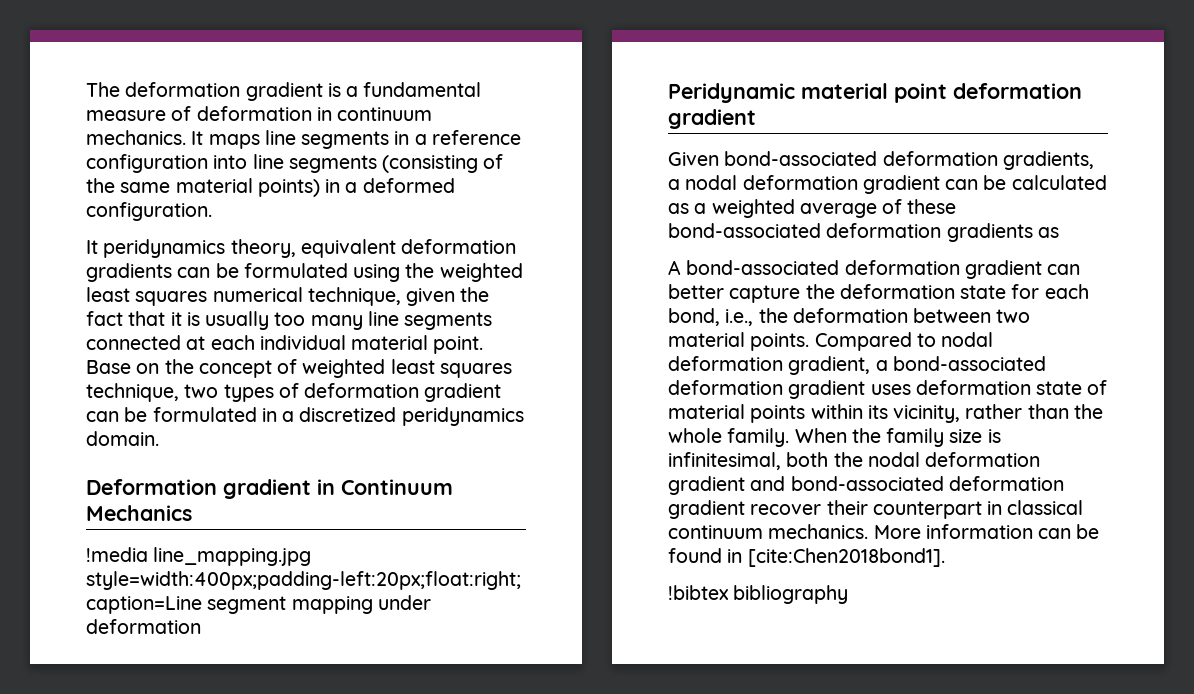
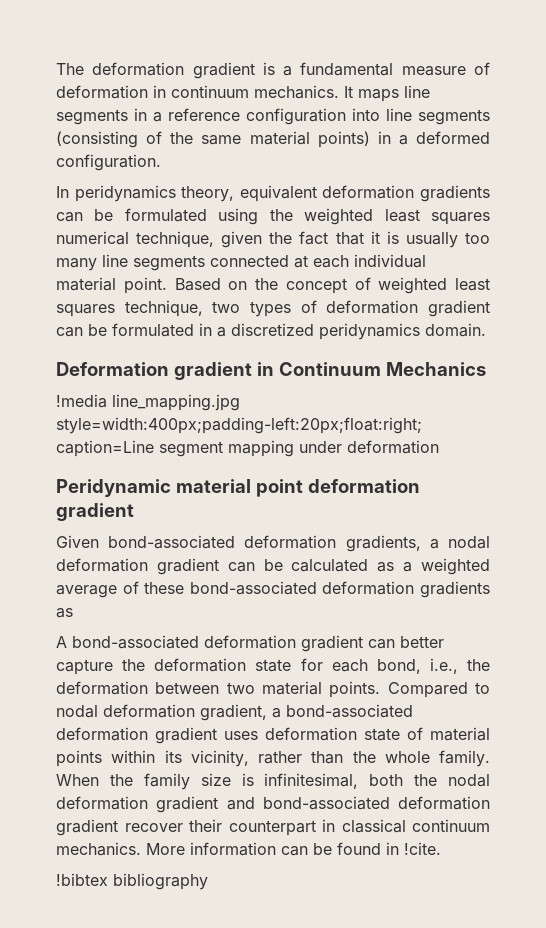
[86,240,98,254] It -> [56,186,69,198] In
[86,360,131,374] Base -> [174,278,221,291] Based
[747,548,945,567] [cite:Chen2018bond1]. -> [404,842,441,855] !cite.

